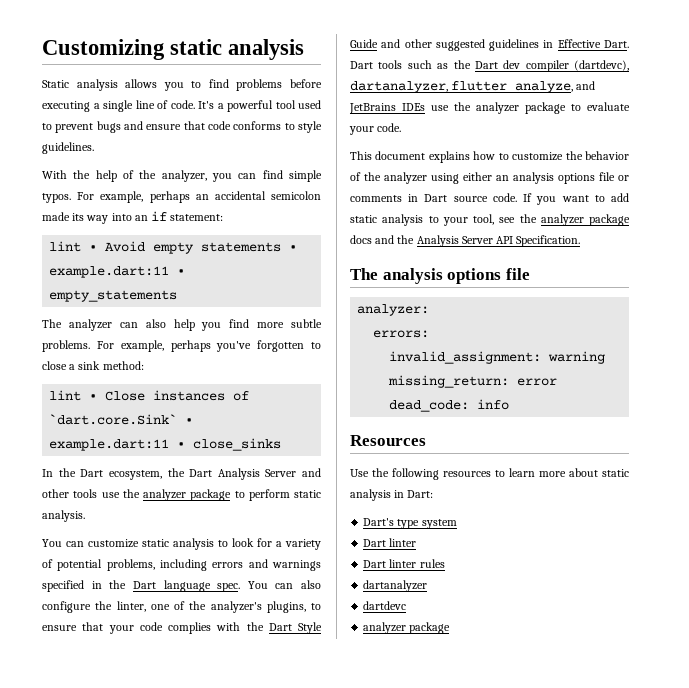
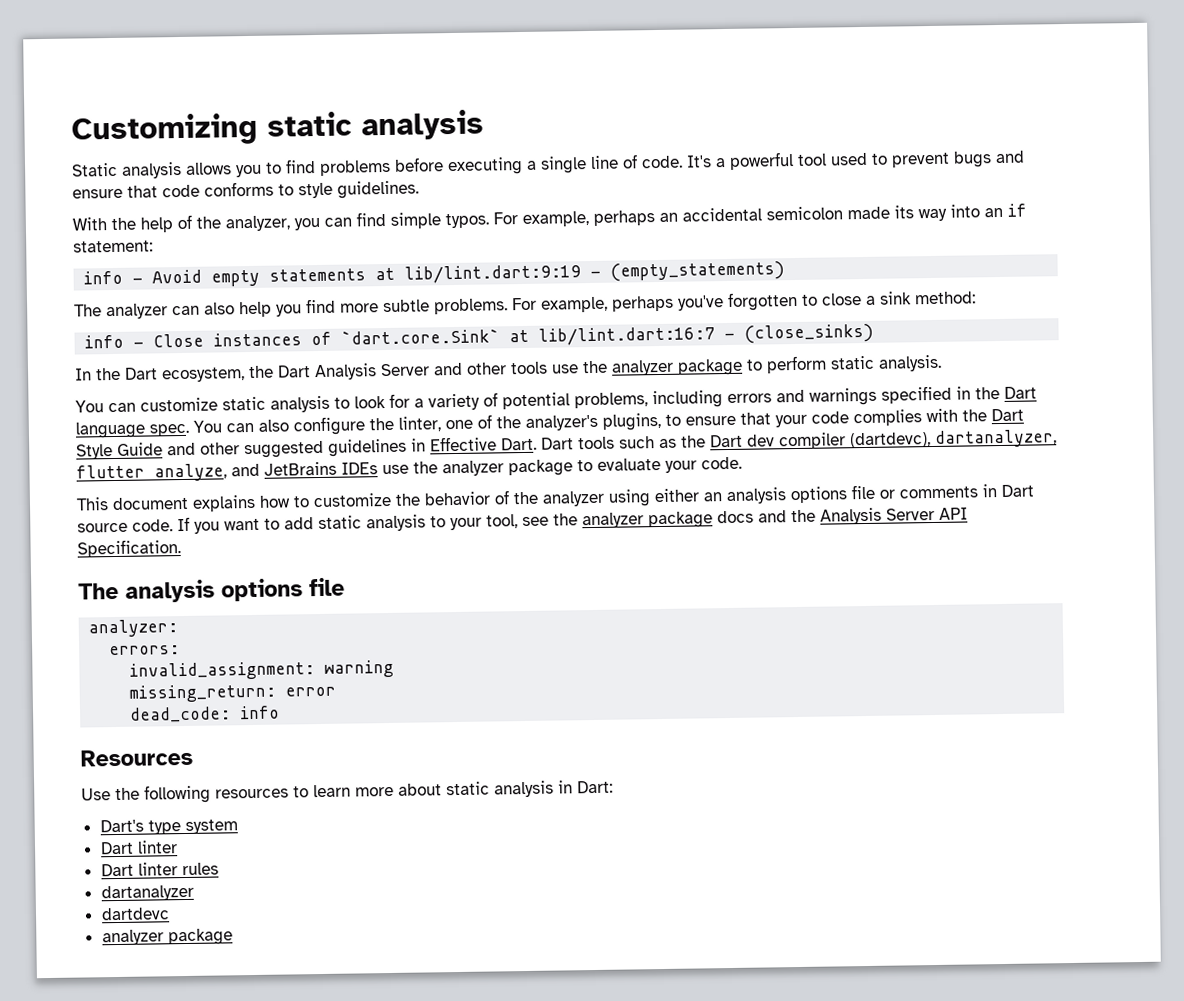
[49,241,98,252] lint • -> [83,270,144,285] info -
[289,245,298,251] [49,266,186,278] [49,290,178,302] • example.dart:11 • empty_statements -> [375,261,786,284] at lib/lint.dart:9:19 - (empty_statements)
[49,390,98,401] lint • -> [84,334,145,349] info -
[185,418,194,424] [49,438,282,451] • example.dart:11 • close_sinks -> [509,323,875,346] at lib/lint.dart:16:7 - (close_sinks)

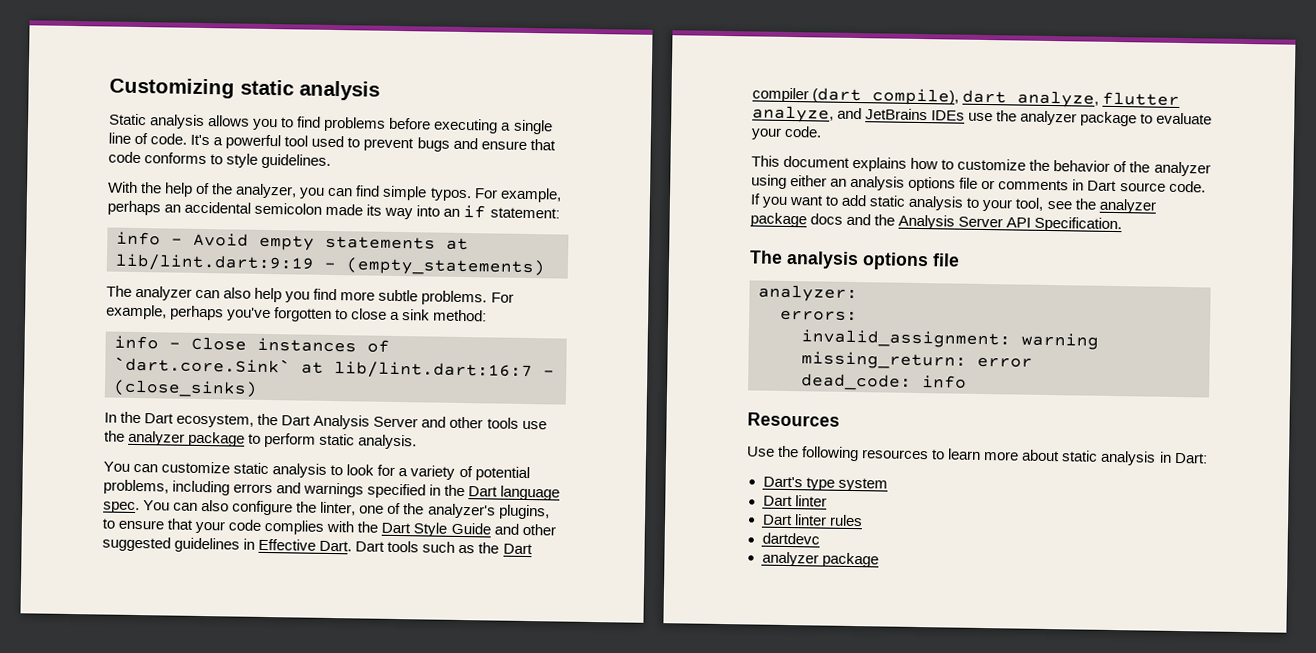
[747,429,1057,450] dev compiler (dartdevc), dartanalyzer, -> [752,87,1100,108] compiler (dart compile), dart analyze,
[100,884,194,902] // dartanalyzer -> (863, 520) none

